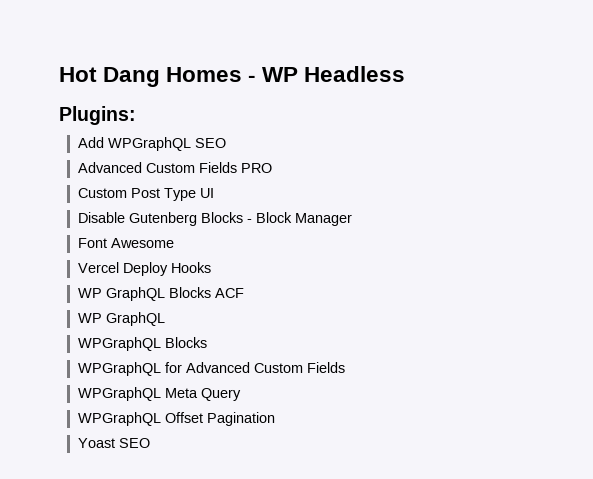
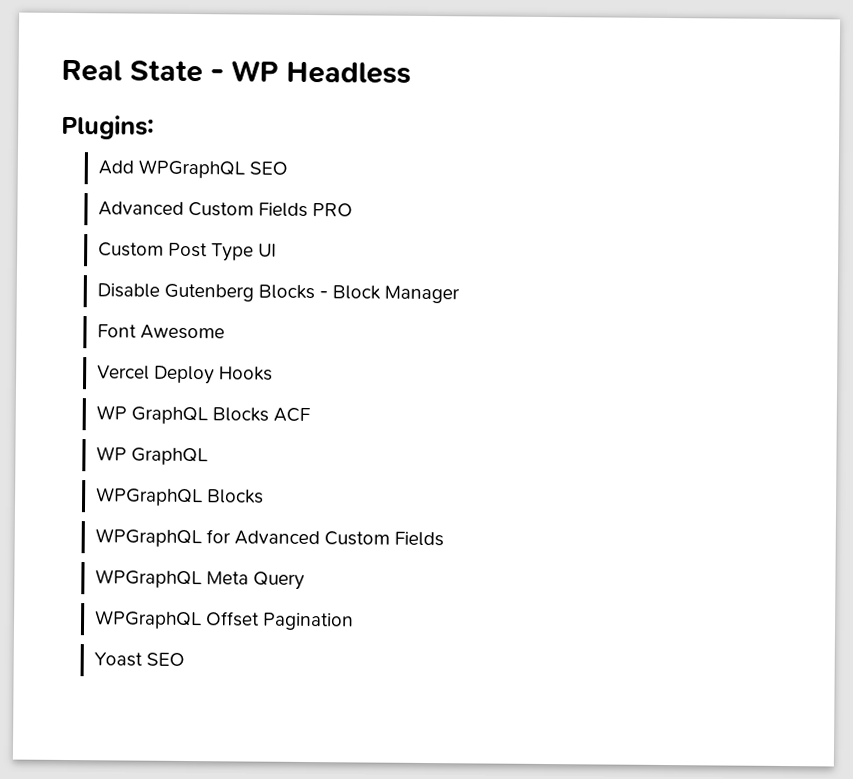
[59,67,243,87] Hot Dang Homes -> [61,59,203,83] Real State

